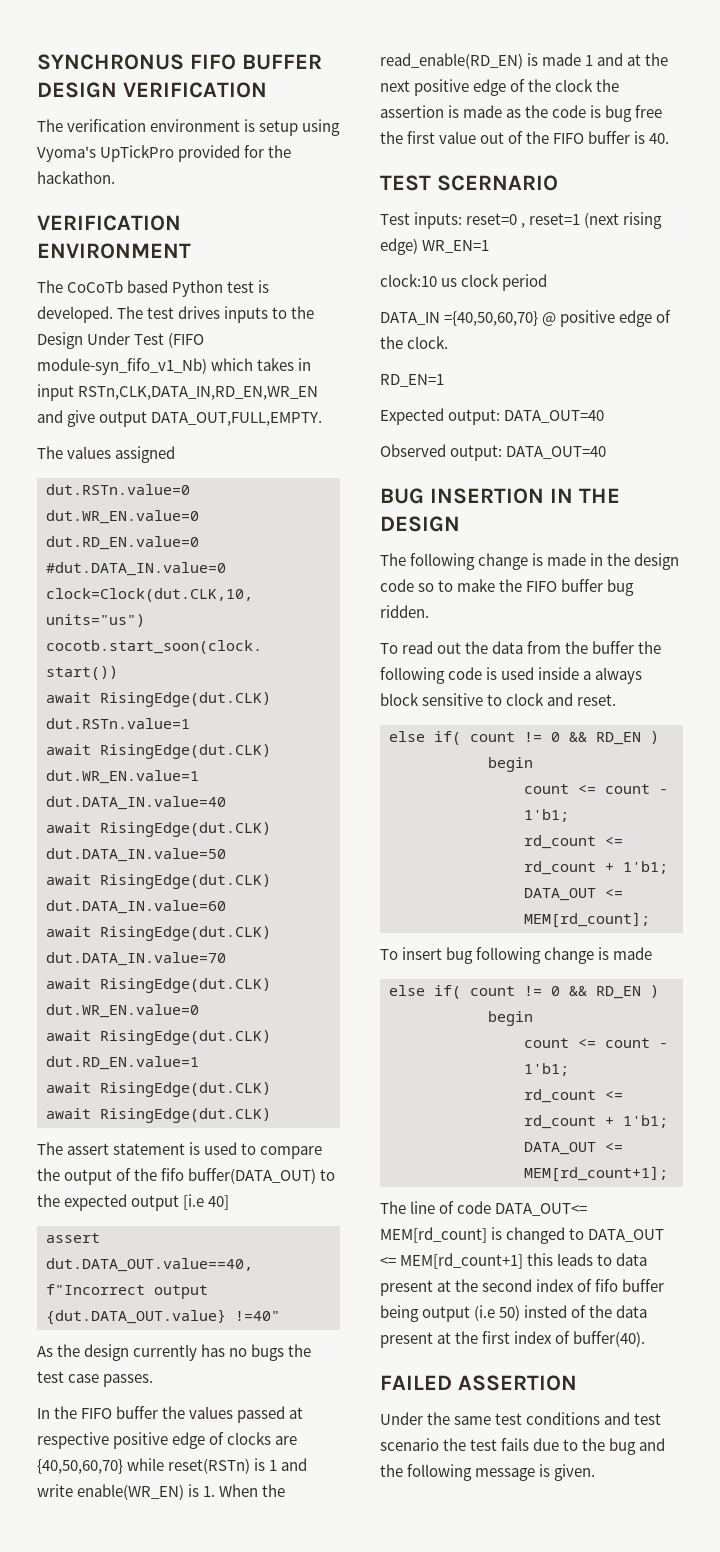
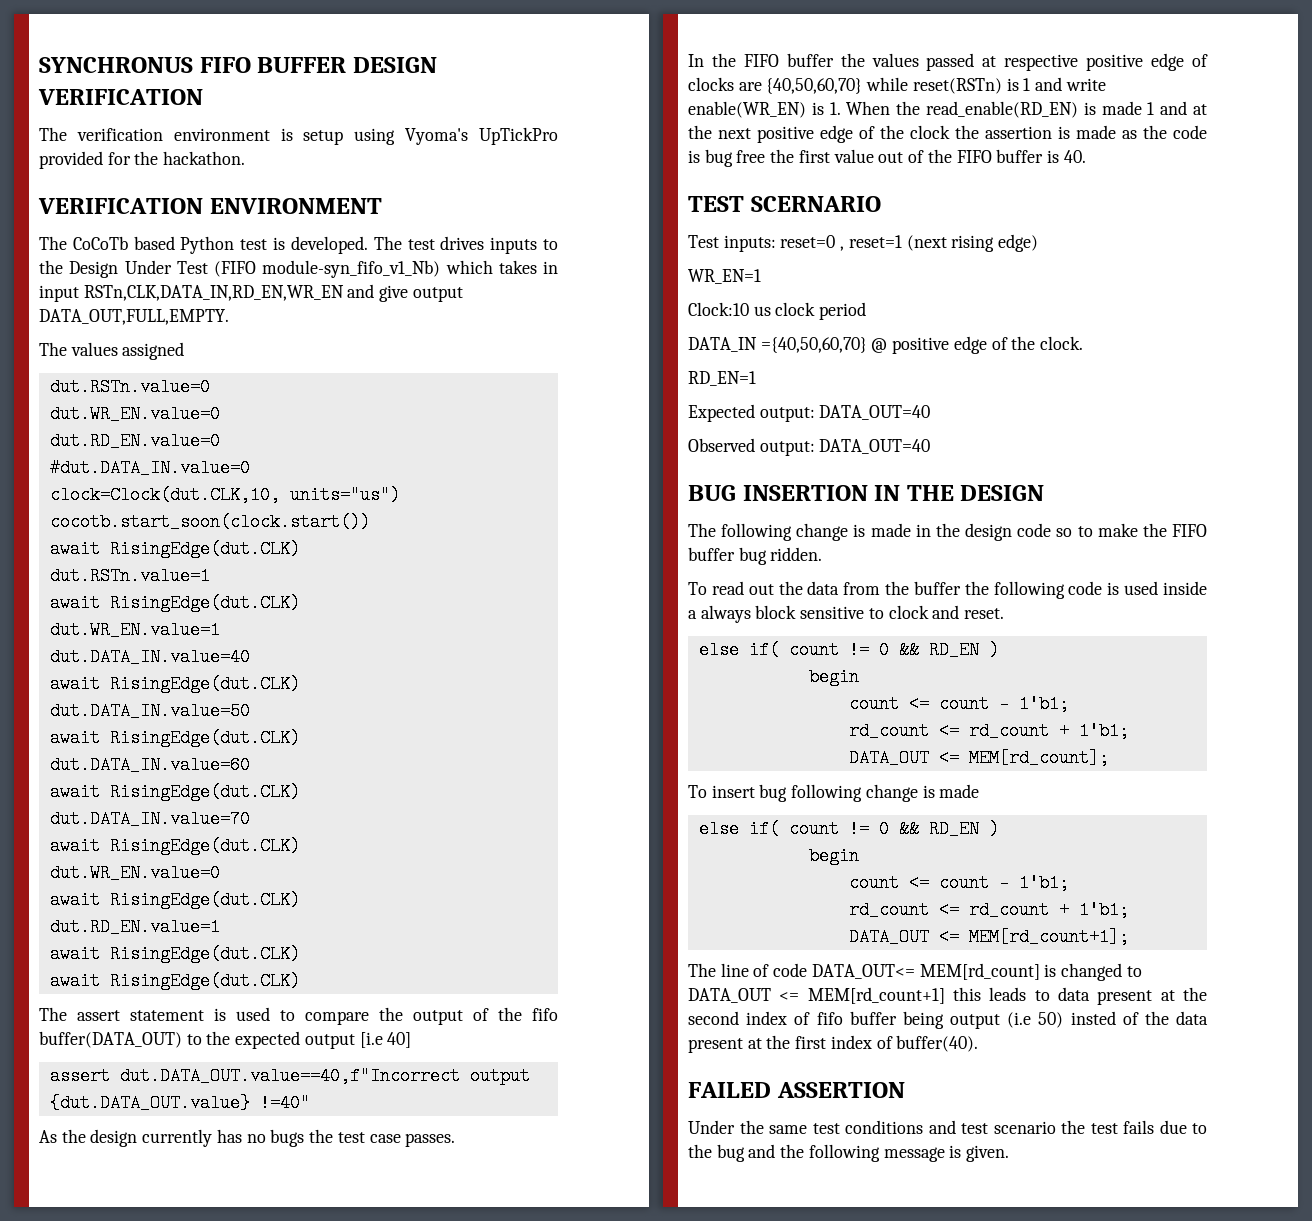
(418, 246) none -> (1039, 243) //
[380,274,437,287] clock:10 -> [688,302,749,316] Clock:10

